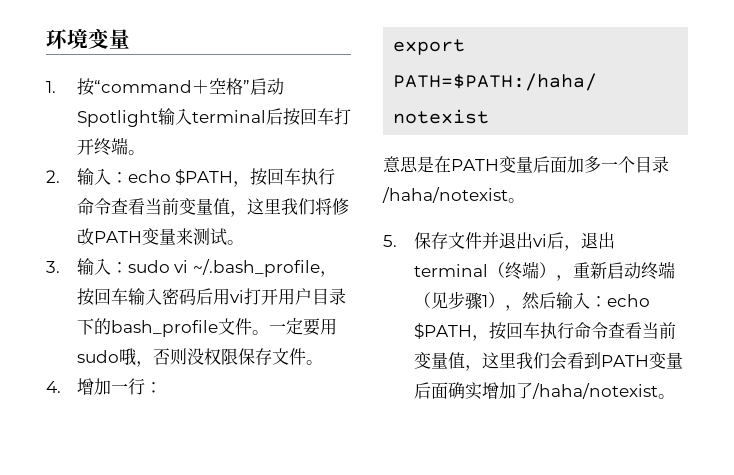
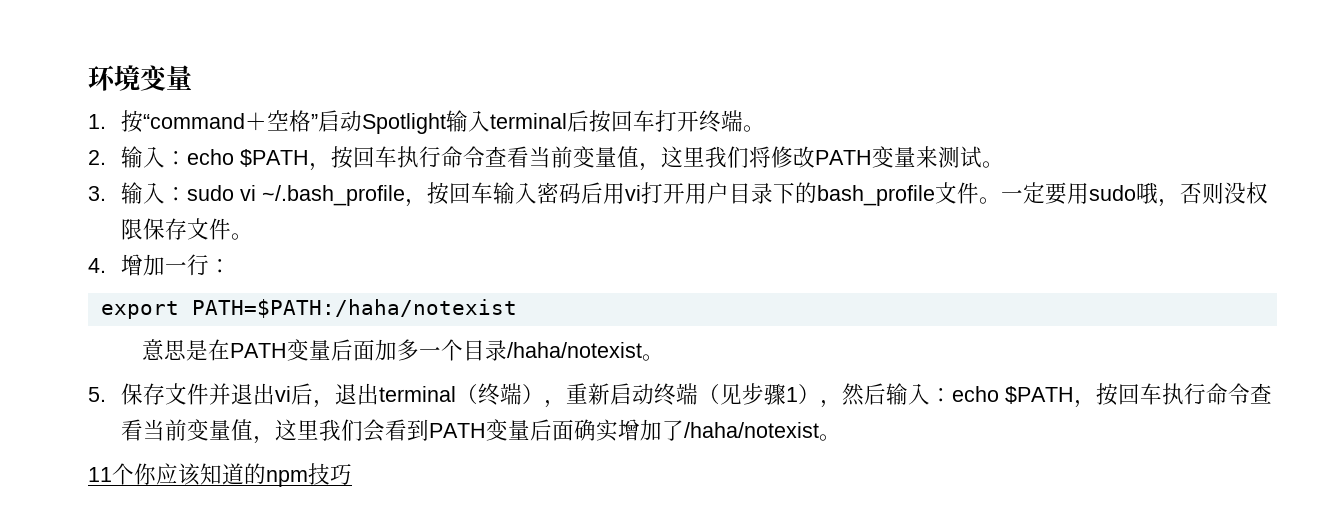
(675, 396) none -> [88,463,352,487] // 11个你应该知道的npm技巧

